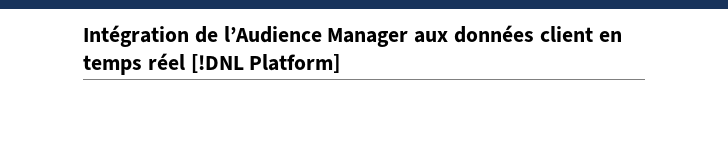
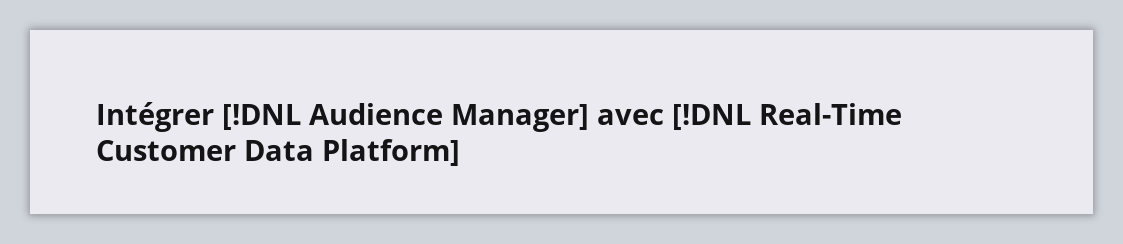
[83,25,622,47] [83,53,244,75] Intégration de l’Audience Manager aux données client en temps réel [!DNL -> [96,102,902,132] [96,140,314,161] Intégrer [!DNL Audience Manager] avec [!DNL Real-Time Customer Data

